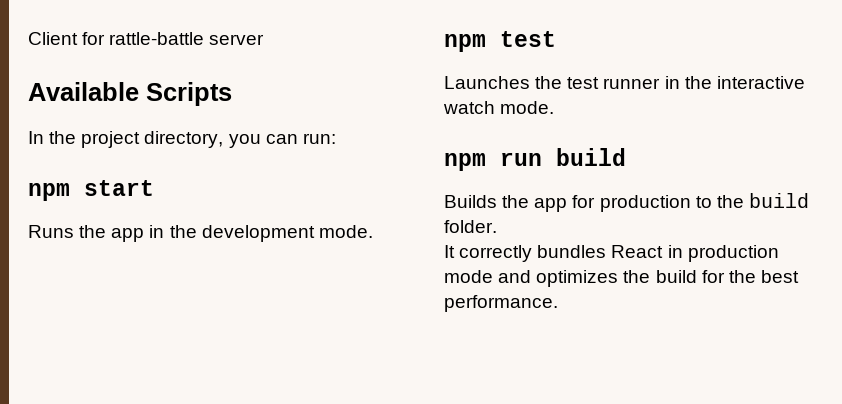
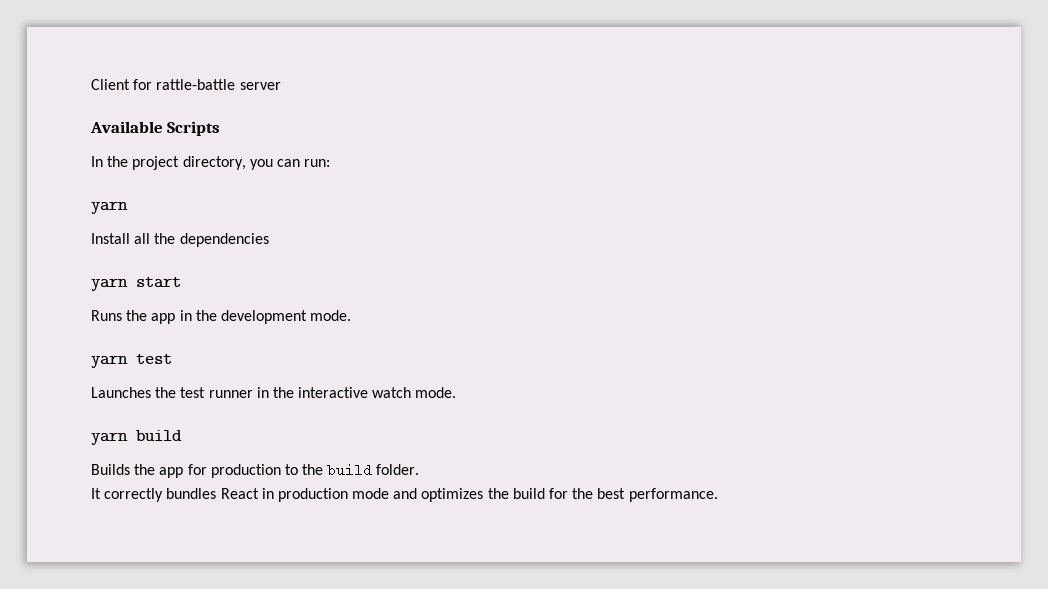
[28,183,70,201] npm -> [91,201,128,214] [91,233,269,247] [91,278,128,291] yarn // Install all the dependencies // yarn
[444,34,486,52] npm -> [91,355,128,368] yarn
[444,152,542,171] npm run -> [91,432,128,445] yarn

